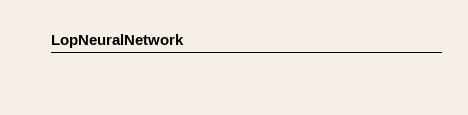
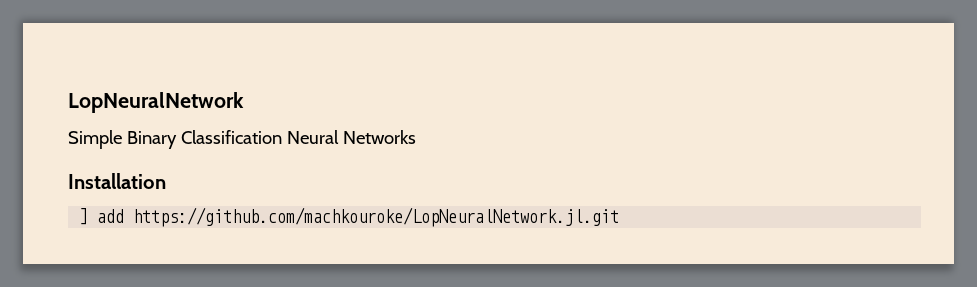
(184, 41) none -> [68,130,416,149] [68,173,166,189] [79,207,620,227] // Simple Binary Classification Neural Networks // Installation // ] add https://github.com/machkouroke/LopNeuralNetwork.jl.git

